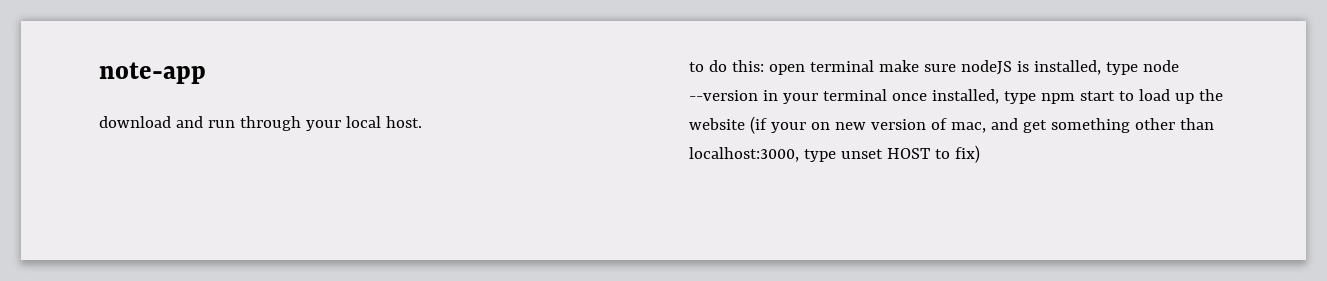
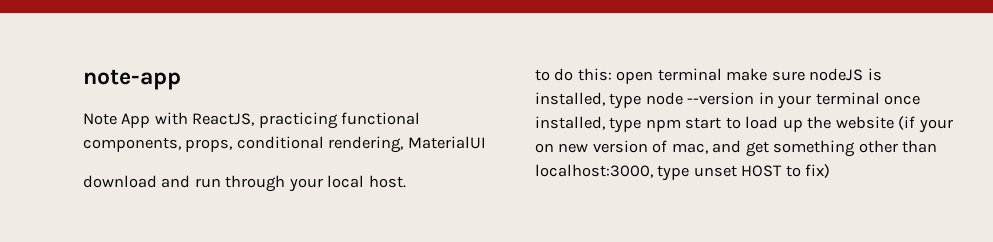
(206, 73) none -> [83,112,421,129] [83,136,486,153] // Note App with ReactJS, practicing functional components, props, conditional rendering, MaterialUI

